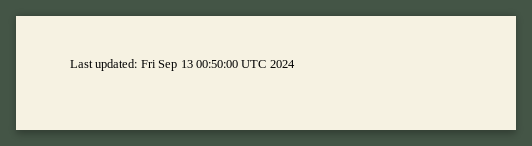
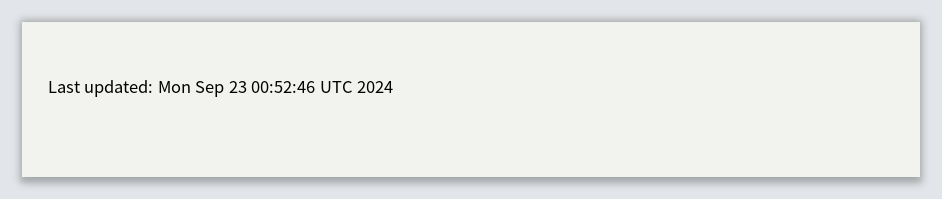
[140,60,238,71] Fri Sep 13 00:50:00 -> [157,81,316,97] Mon Sep 23 00:52:46

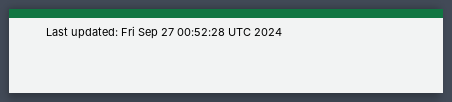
[157,81,316,97] Mon Sep 23 00:52:46 -> [121,26,225,39] Fri Sep 27 00:52:28

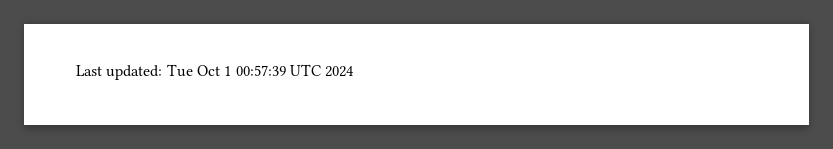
[121,26,225,39] Fri Sep 27 00:52:28 -> [166,64,286,77] Tue Oct 1 00:57:39

